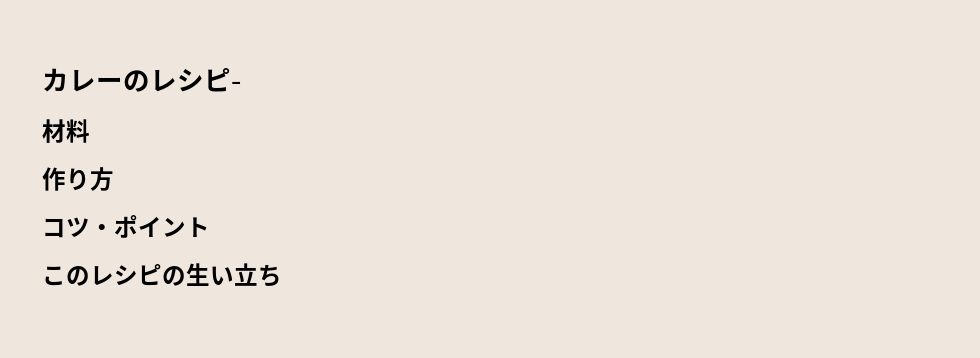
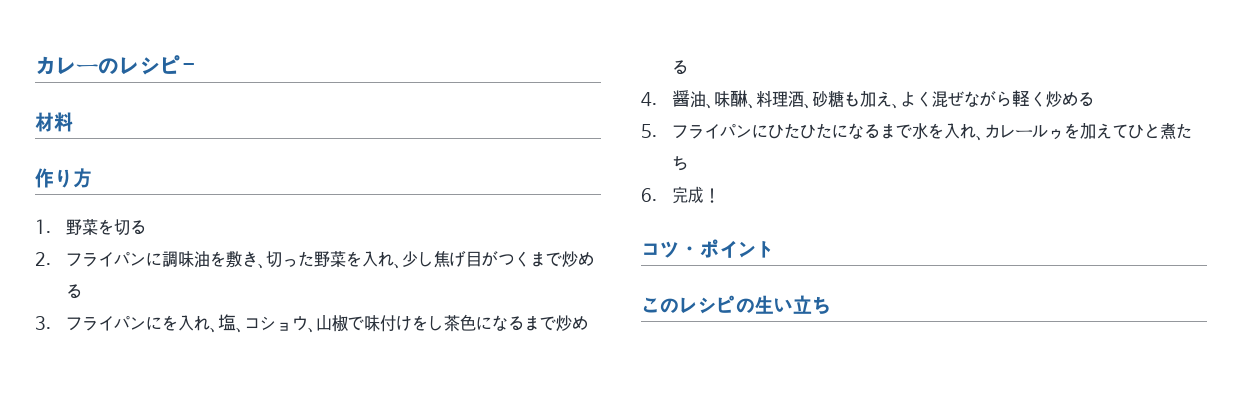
(114, 179) none -> [35,219,146,236] [35,250,594,269] [65,284,82,299] [35,314,588,333] [671,60,688,75] [641,90,1094,109] [641,123,1192,141] [671,156,688,171] [641,186,720,204] // 1.野菜を切る // 2.フライパンに調味油を敷き、切った野菜を入れ、少し焦げ目がつくまで炒める // 3.フライパンにを入れ、塩、コショウ、山椒で味付けをし茶色になるまで炒める // 4.醤油、味醂、料理酒、砂糖も加え、よく混ぜながら軽く炒める // 5.フライパンにひたひたになるまで水を入れ、カレールゥを加えてひと煮たち // 6.完成！

